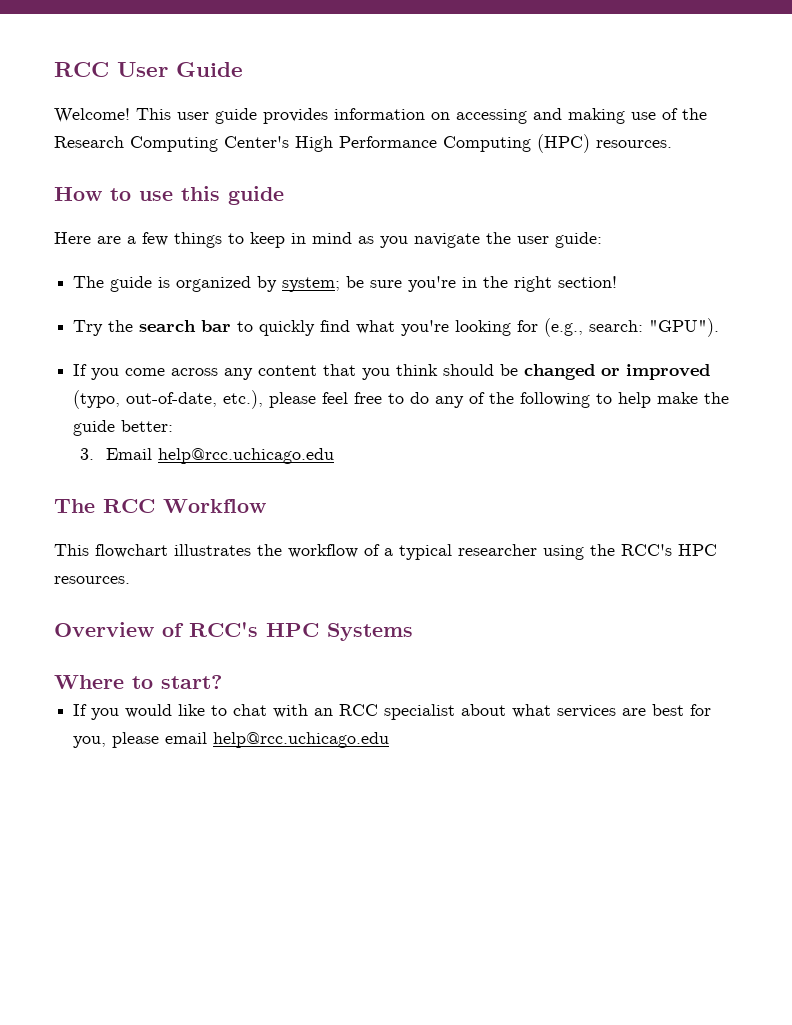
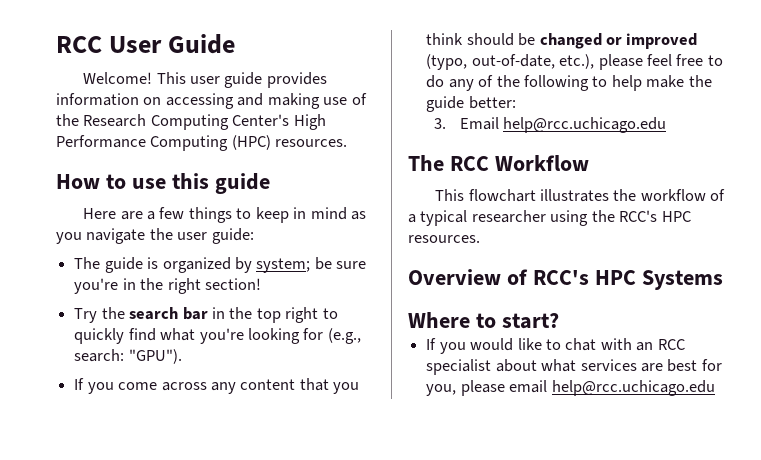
(232, 326) none -> [211,307,319,323] in the top right

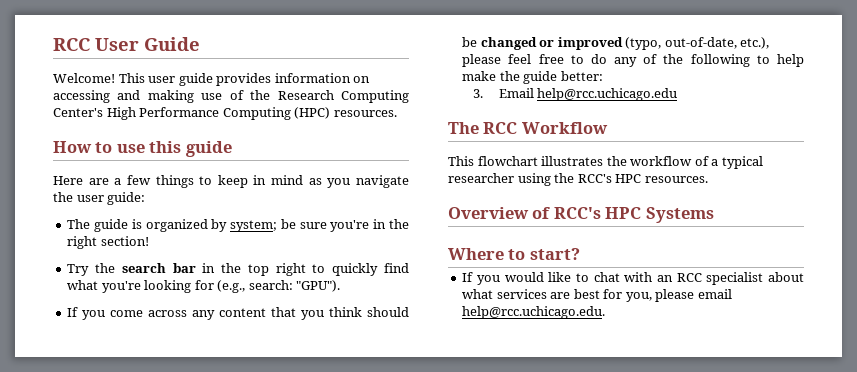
[551,380,715,396] help@rcc.uchicago.edu -> [462,306,606,319] help@rcc.uchicago.edu.

